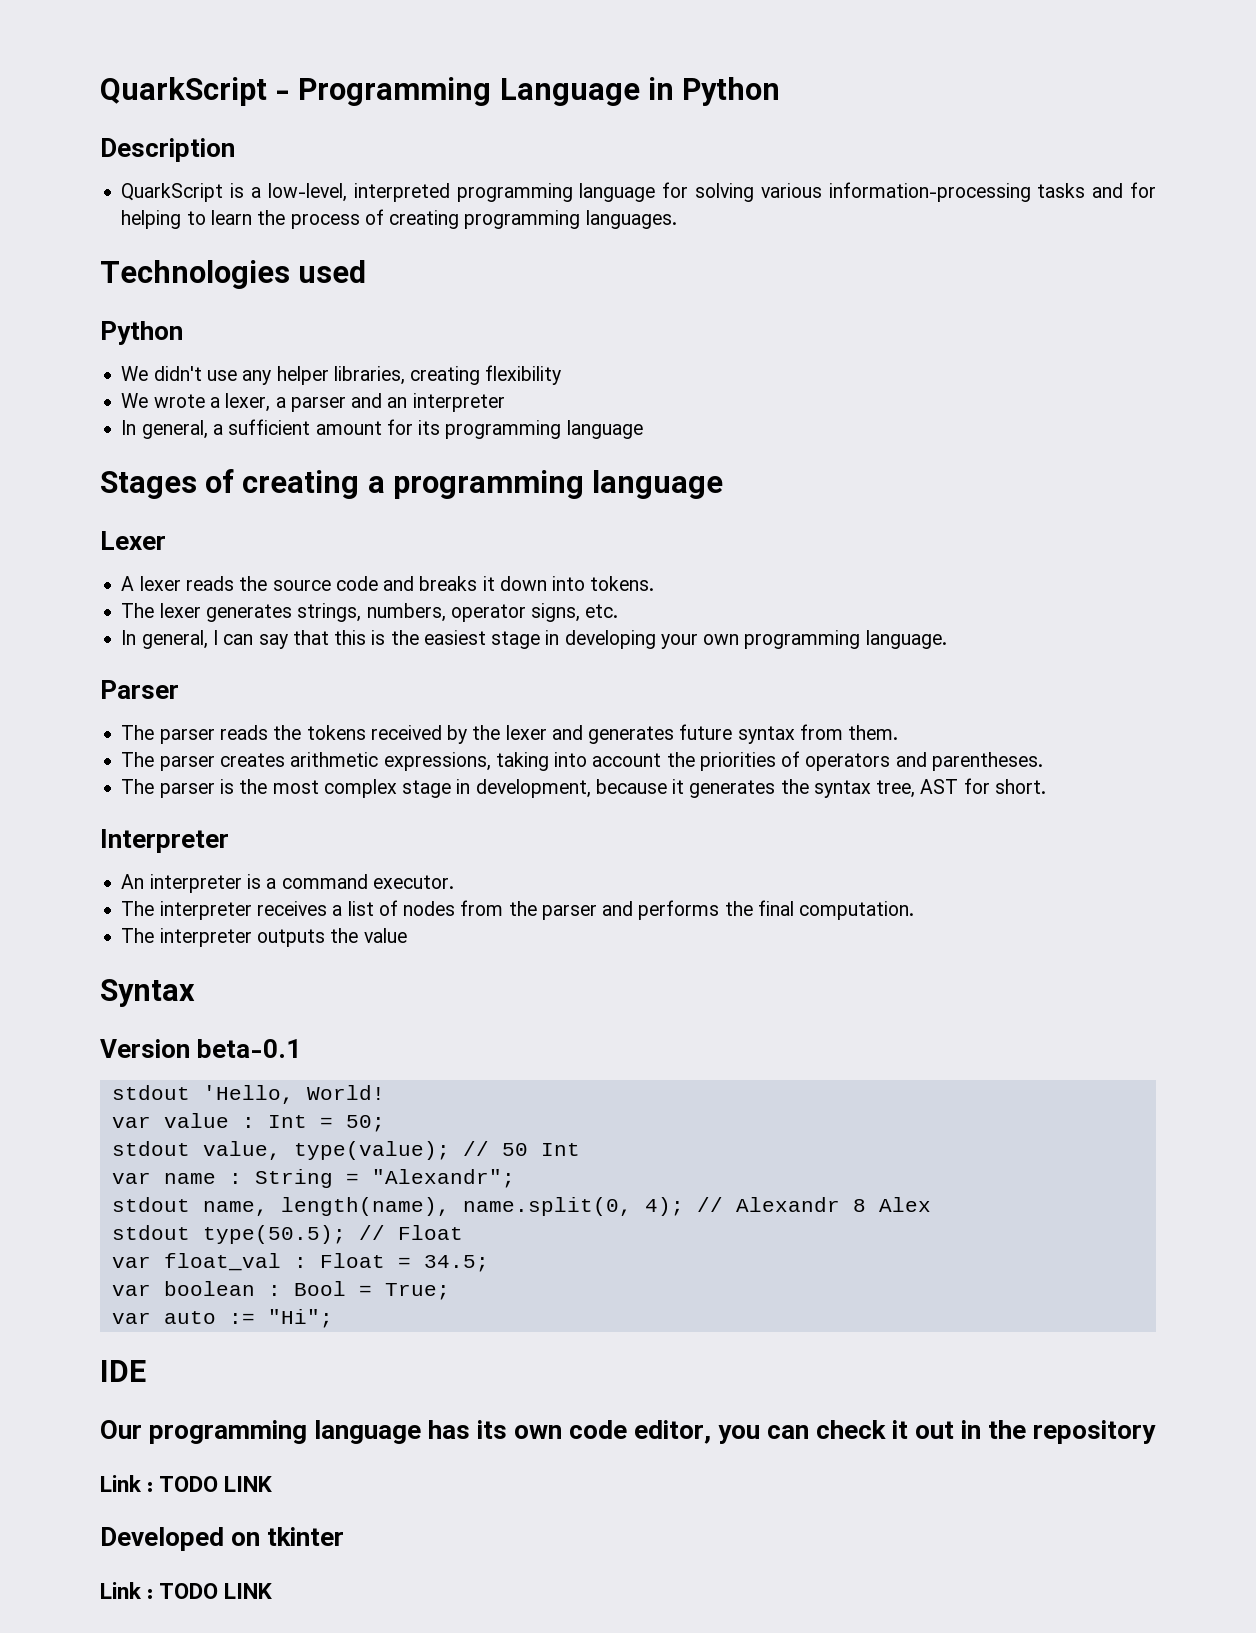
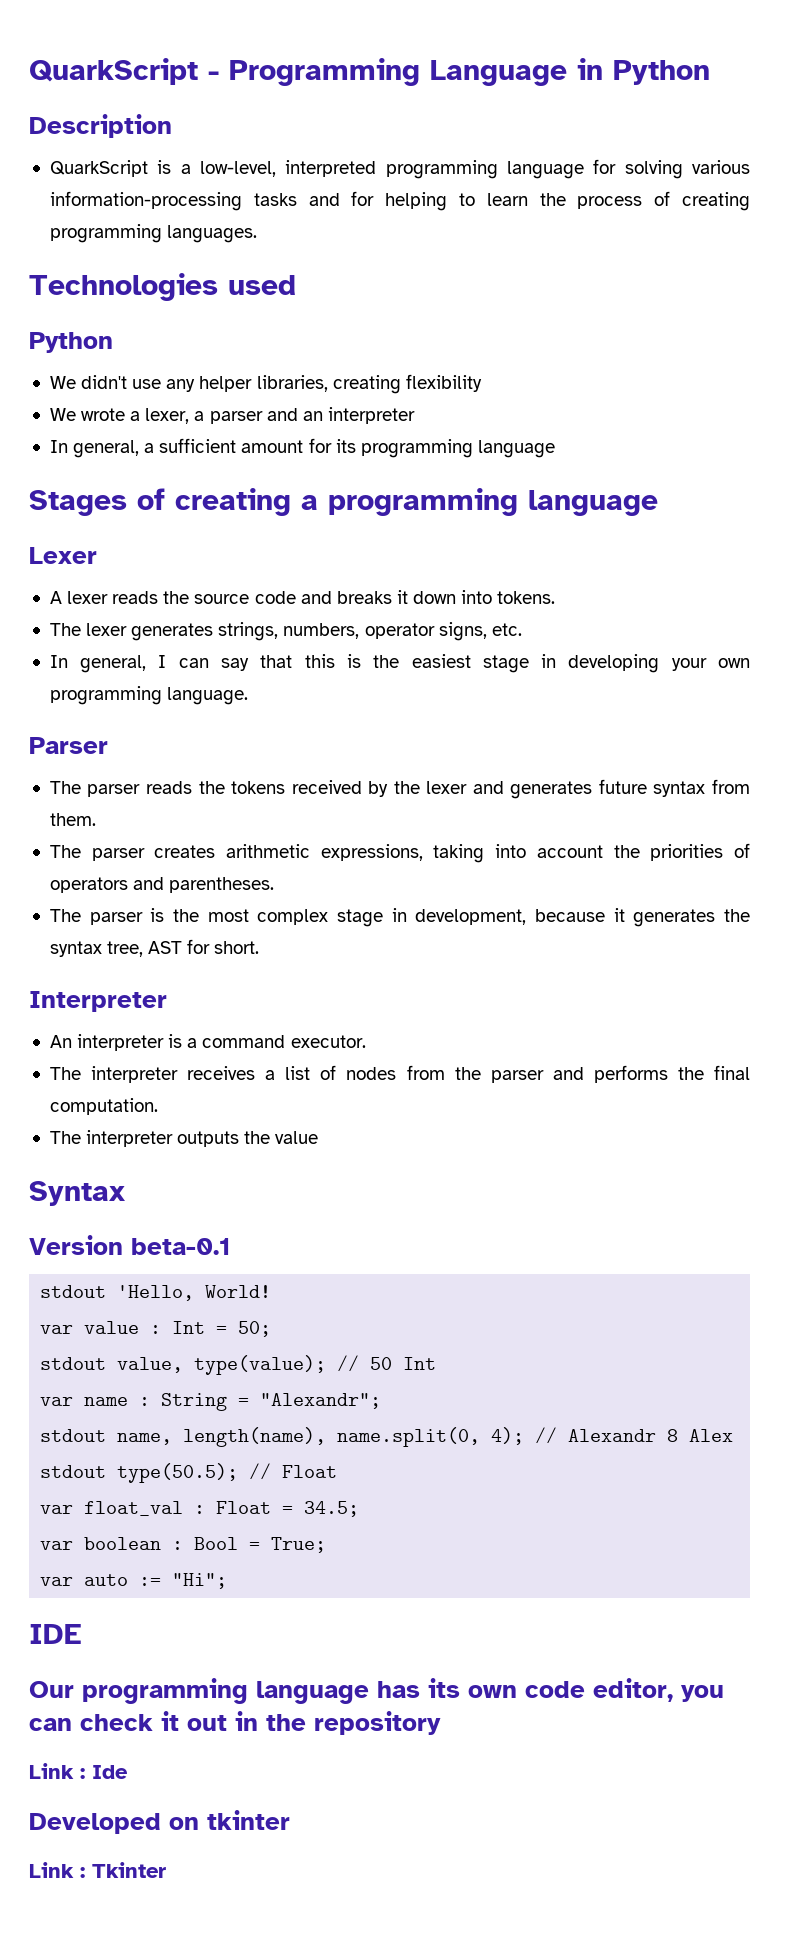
[159,1476,273,1492] TODO LINK -> [92,1765,128,1779] Ide
[159,1583,273,1599] TODO LINK -> [92,1862,166,1878] Tkinter

